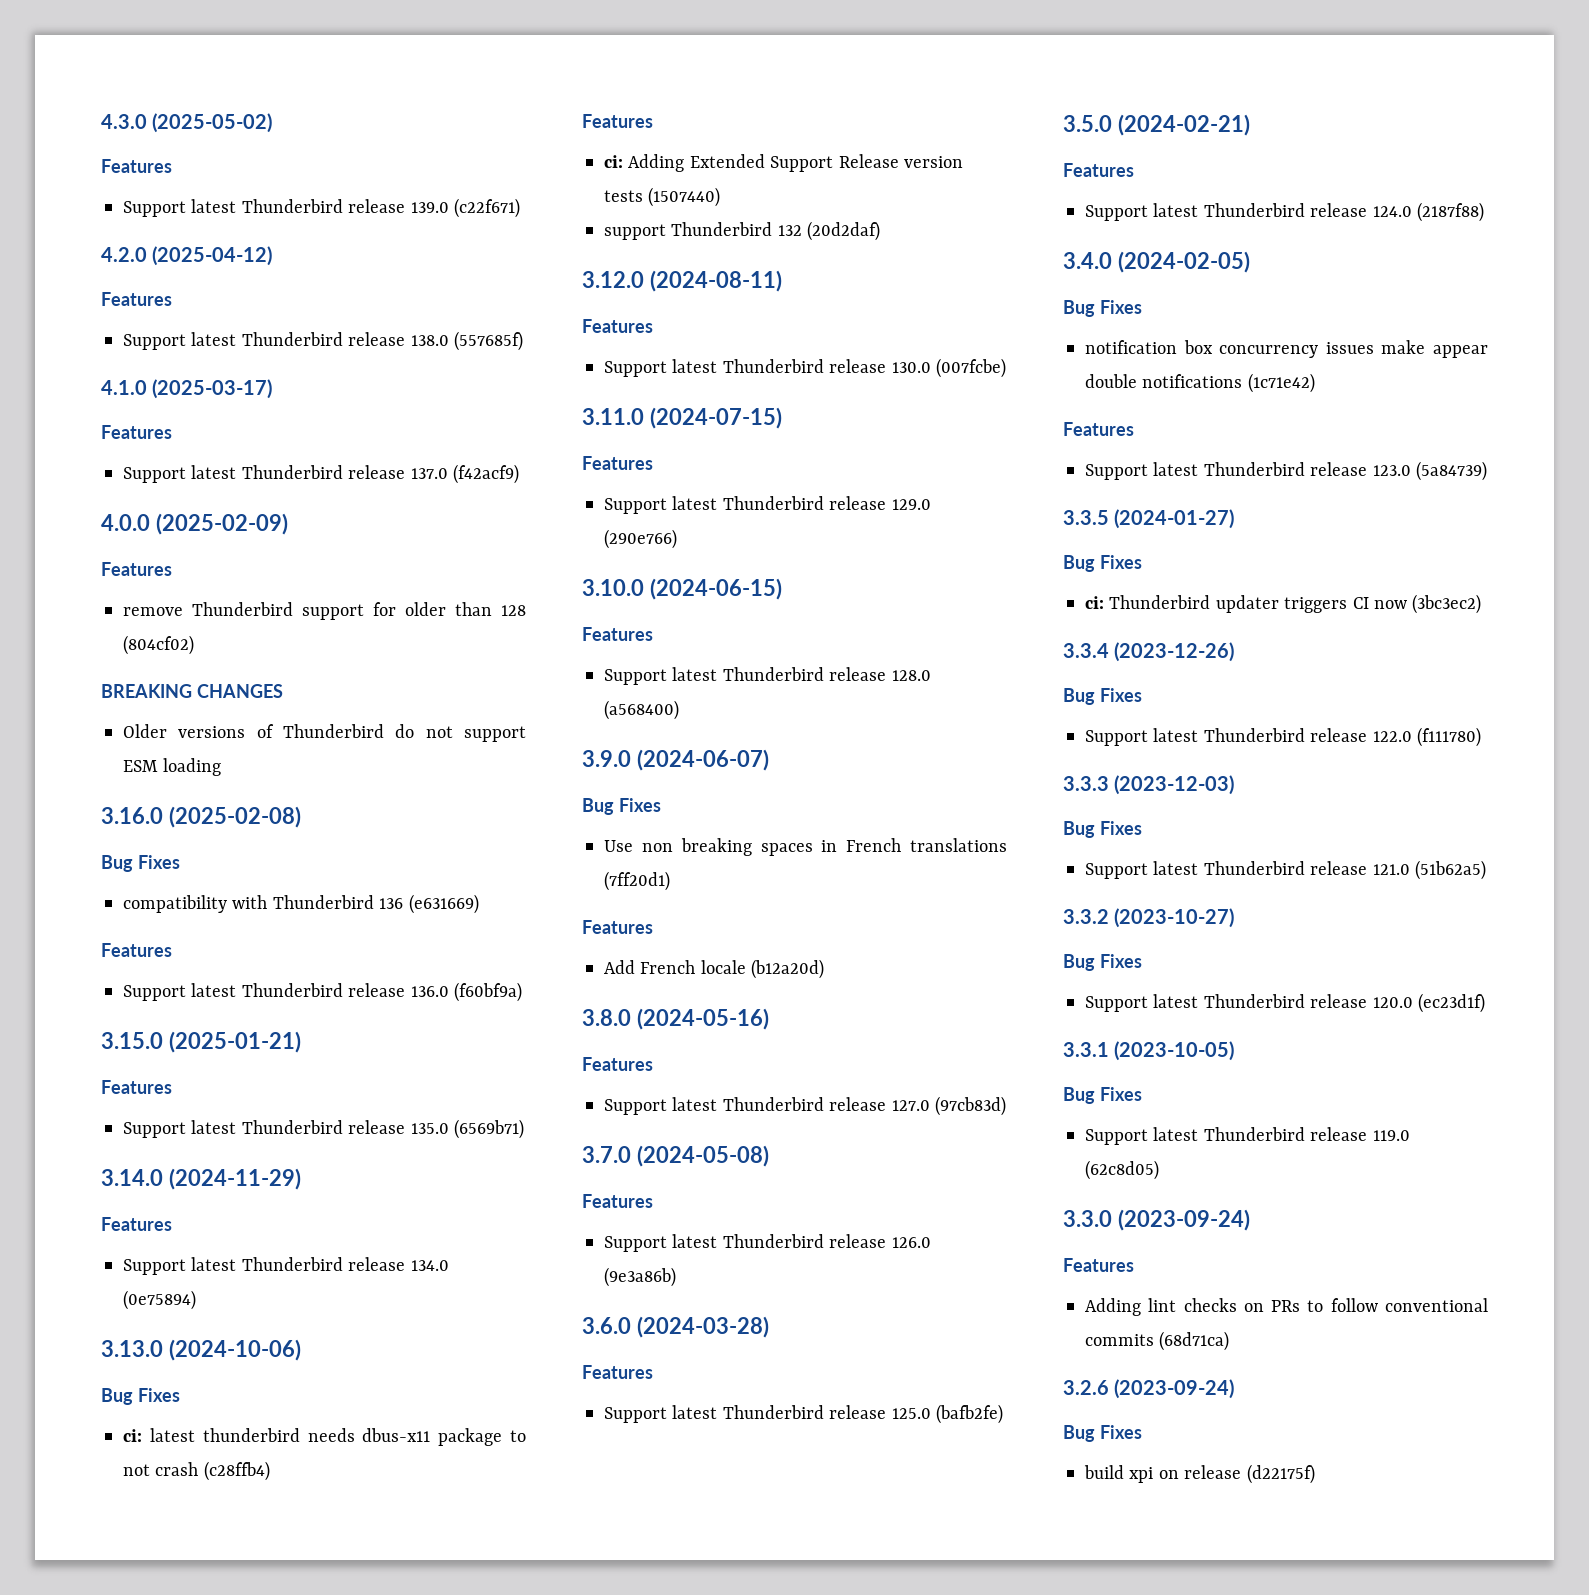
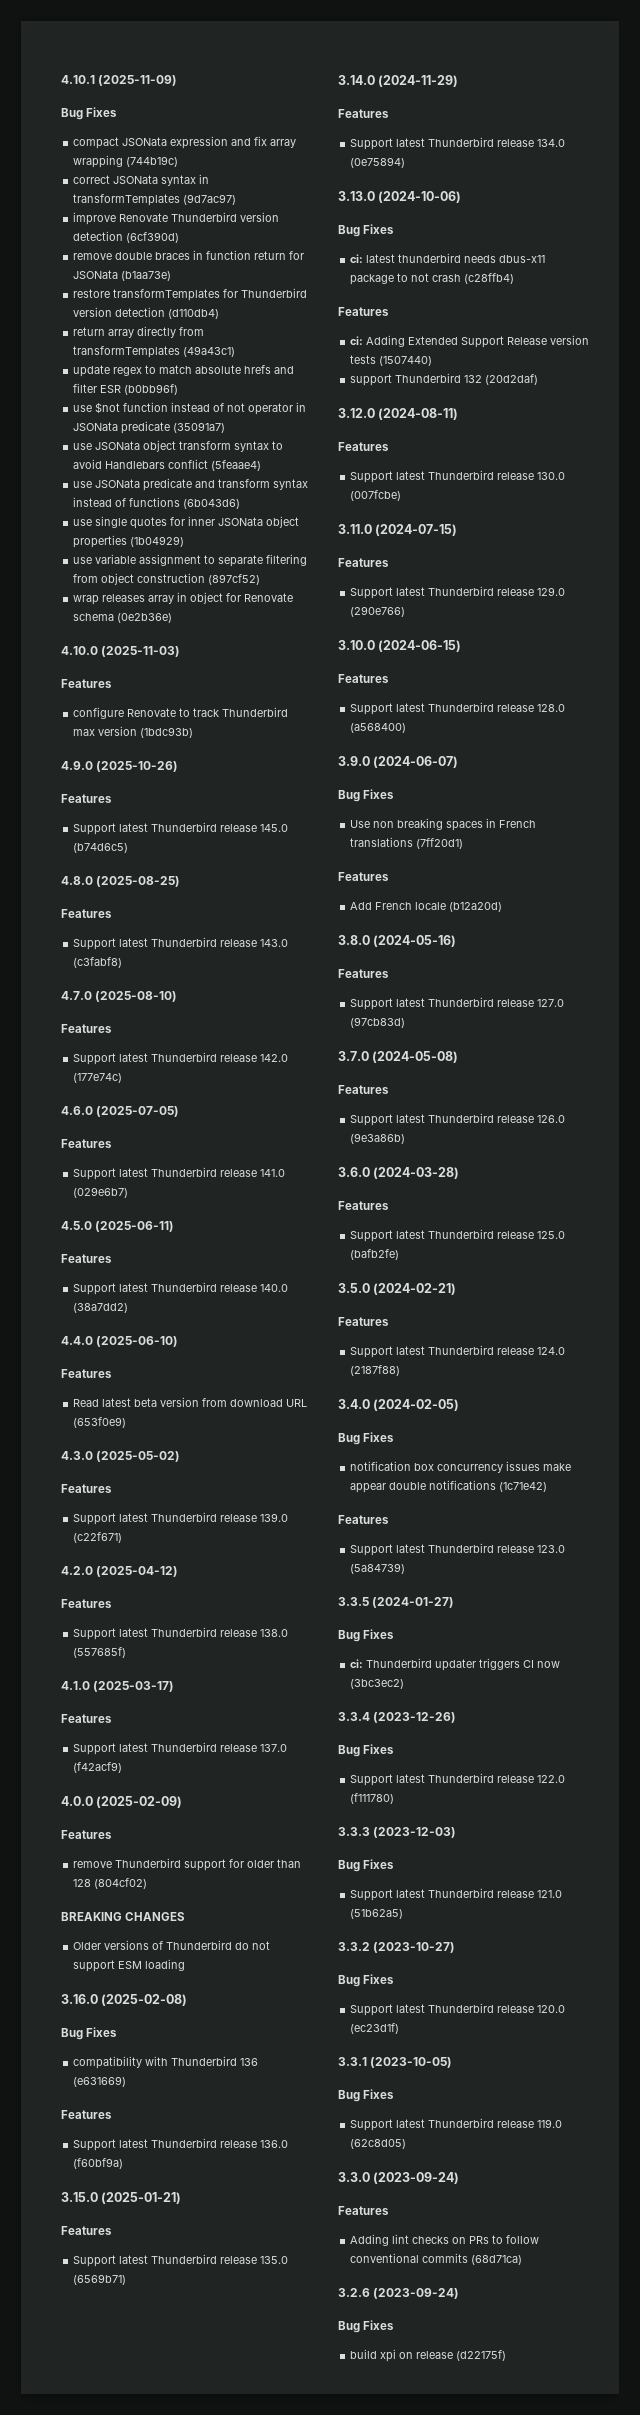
(101, 121) none -> [61,75,178,86] [61,107,118,120] [73,136,297,149] [73,155,179,168] [73,174,210,186] [73,194,237,206] [73,212,280,225] [73,231,180,243] [73,250,305,260] [73,270,172,281] [73,288,308,301] [73,307,220,319] [73,326,205,338] [73,346,236,358] [73,365,295,377] [73,383,179,395] [73,402,307,415] [73,421,226,434] [73,440,284,452] [73,459,262,471] [73,478,309,491] [73,497,241,509] [73,516,300,529] [73,535,185,548] [73,554,308,567] [73,573,261,585] [73,592,294,605] [73,613,173,623] [61,646,181,657] [61,679,112,688] [73,707,289,719] [73,726,194,738] [61,761,179,772] [61,794,112,803] [73,822,289,835] [73,843,129,853] [61,876,181,887] [61,909,112,918] [73,937,289,950] [73,957,123,968] [61,991,178,1002] [61,1024,112,1033] [73,1052,289,1065] [73,1073,123,1083] [61,1106,180,1117] [61,1139,112,1148] [73,1167,286,1180] [73,1187,129,1198] [61,1221,175,1232] [61,1254,112,1263] [73,1282,289,1295] [73,1303,129,1313] [61,1336,179,1347] [61,1369,112,1378] [73,1397,308,1407] [73,1417,127,1428] 4.10.1 (2025-11-09) // Bug Fixes // compact JSONata expression and fix array wrapping (744b19c) // correct JSONata syntax in transformTemplates (9d7ac97) // improve Renovate Thunderbird version detection (6cf390d) // remove double braces in function return for JSONata (b1aa73e) // restore transformTemplates for Thunderbird version detection (d110db4) // return array directly from transformTemplates (49a43c1) // update regex to match absolute hrefs and filter ESR (b0bb96f) // use $not function instead of not operator in JSONata predicate (35091a7) // use JSONata object transform syntax to avoid Handlebars conflict (5feaae4) // use JSONata predicate and transform syntax instead of functions (6b043d6) // use single quotes for inner JSONata object properties (1b04929) // use variable assignment to separate filtering from object construction (897cf52) // wrap releases array in object for Renovate schema (0e2b36e) // 4.10.0 (2025-11-03) // Features // configure Renovate to track Thunderbird max version (1bdc93b) // 4.9.0 (2025-10-26) // Features // Support latest Thunderbird release 145.0 (b74d6c5) // 4.8.0 (2025-08-25) // Features // Support latest Thunderbird release 143.0 (c3fabf8) // 4.7.0 (2025-08-10) // Features // Support latest Thunderbird release 142.0 (177e74c) // 4.6.0 (2025-07-05) // Features // Support latest Thunderbird release 141.0 (029e6b7) // 4.5.0 (2025-06-11) // Features // Support latest Thunderbird release 140.0 (38a7dd2) // 4.4.0 (2025-06-10) // Features // Read latest beta version from download URL (653f0e9) //

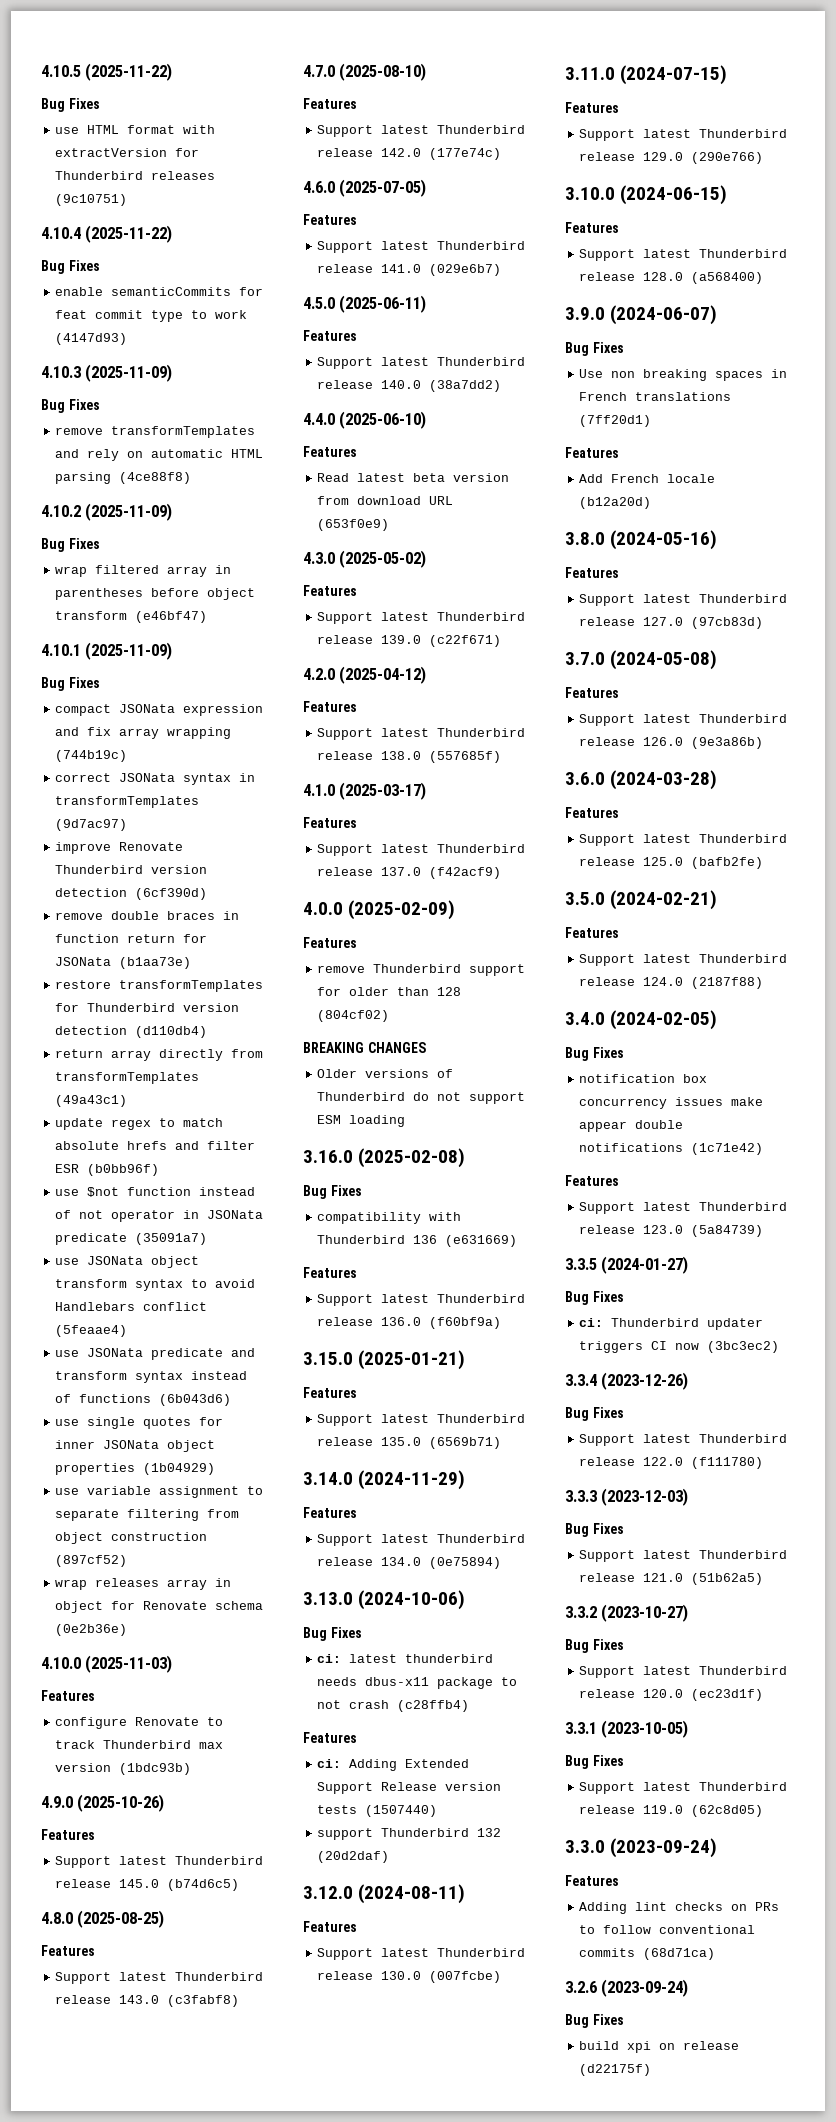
(61, 79) none -> [41,63,173,81] [41,98,100,112] [55,125,216,134] [55,148,200,157] [55,171,216,180] [55,194,128,206] [41,225,173,243] [41,260,100,274] [55,287,264,296] [55,310,248,322] [55,333,128,345] [41,364,173,382] [41,399,100,413] [55,426,256,438] [55,449,264,461] [55,472,192,484] [41,503,173,521] [41,538,100,552] [55,565,232,577] [55,588,256,600] [55,611,208,623] 4.10.5 (2025-11-22) // Bug Fixes // use HTML format with extractVersion for Thunderbird releases (9c10751) // 4.10.4 (2025-11-22) // Bug Fixes // enable semanticCommits for feat commit type to work (4147d93) // 4.10.3 (2025-11-09) // Bug Fixes // remove transformTemplates and rely on automatic HTML parsing (4ce88f8) // 4.10.2 (2025-11-09) // Bug Fixes // wrap filtered array in parentheses before object transform (e46bf47) //

